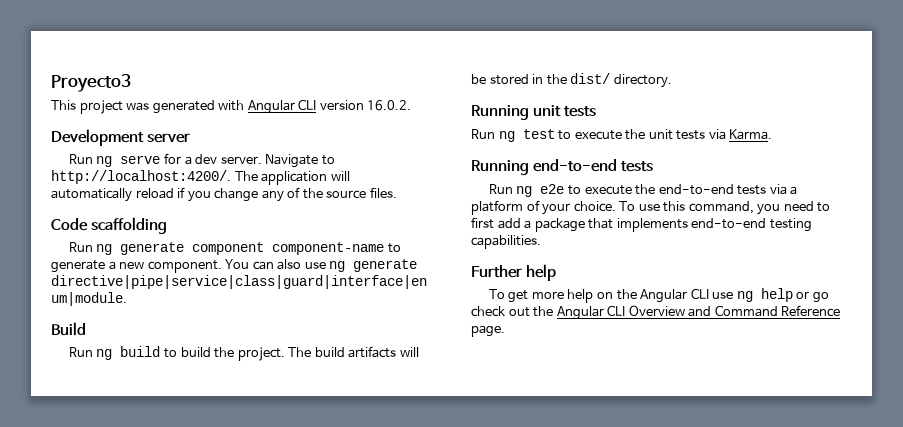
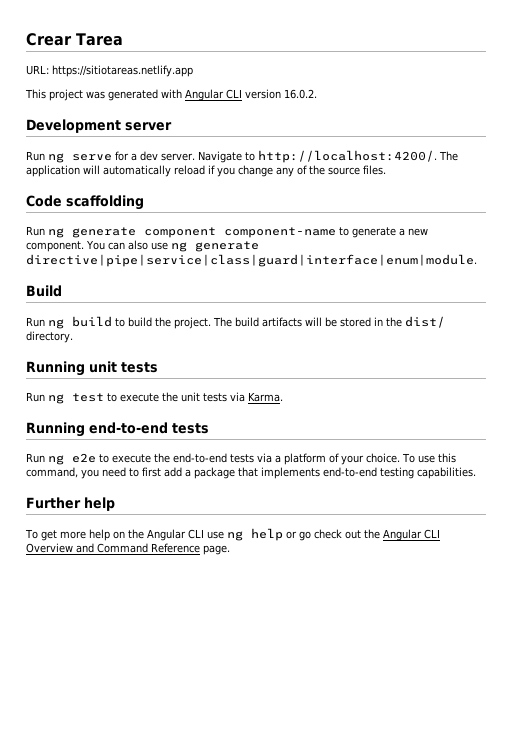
[51,74,131,92] Proyecto3 -> [26,33,123,46] [26,65,193,77] Crear Tarea // URL: https://sitiotareas.netlify.app

